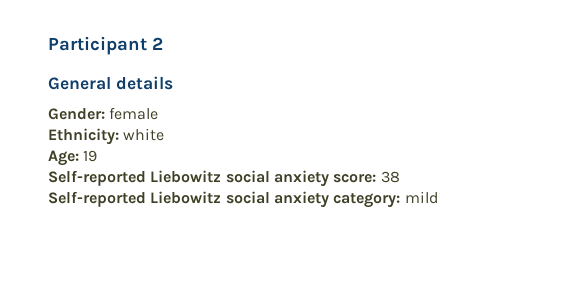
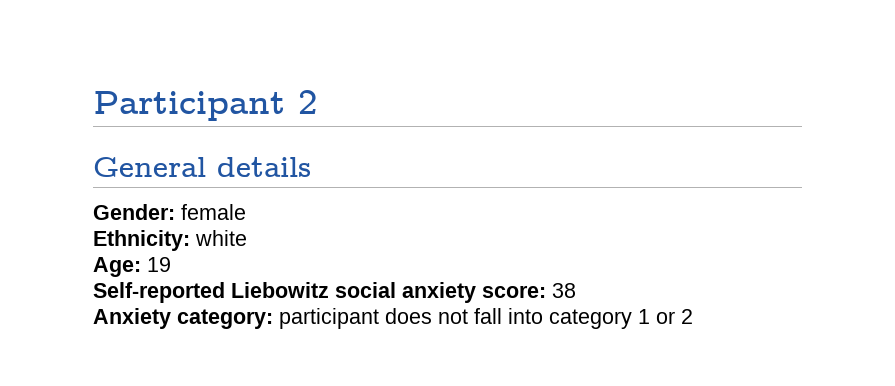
[48,191,438,208] Self-reported Liebowitz social anxiety category: mild -> [93,308,693,329] Anxiety category: participant does not fall into category 1 or 2

